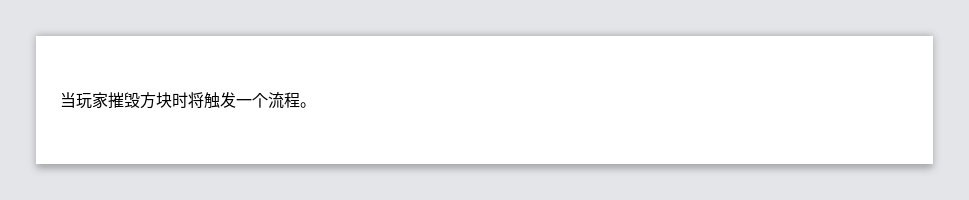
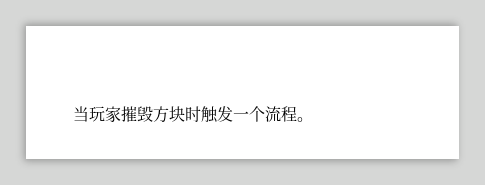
[188,92,204,108] 将 -> (201, 114) none

